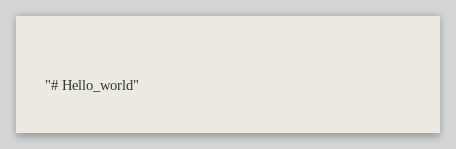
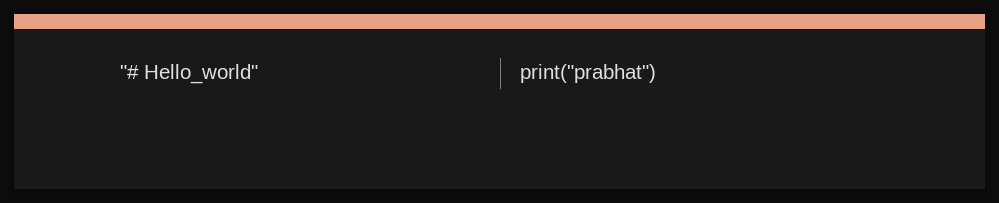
(139, 86) none -> [520,64,656,83] // print("prabhat")

